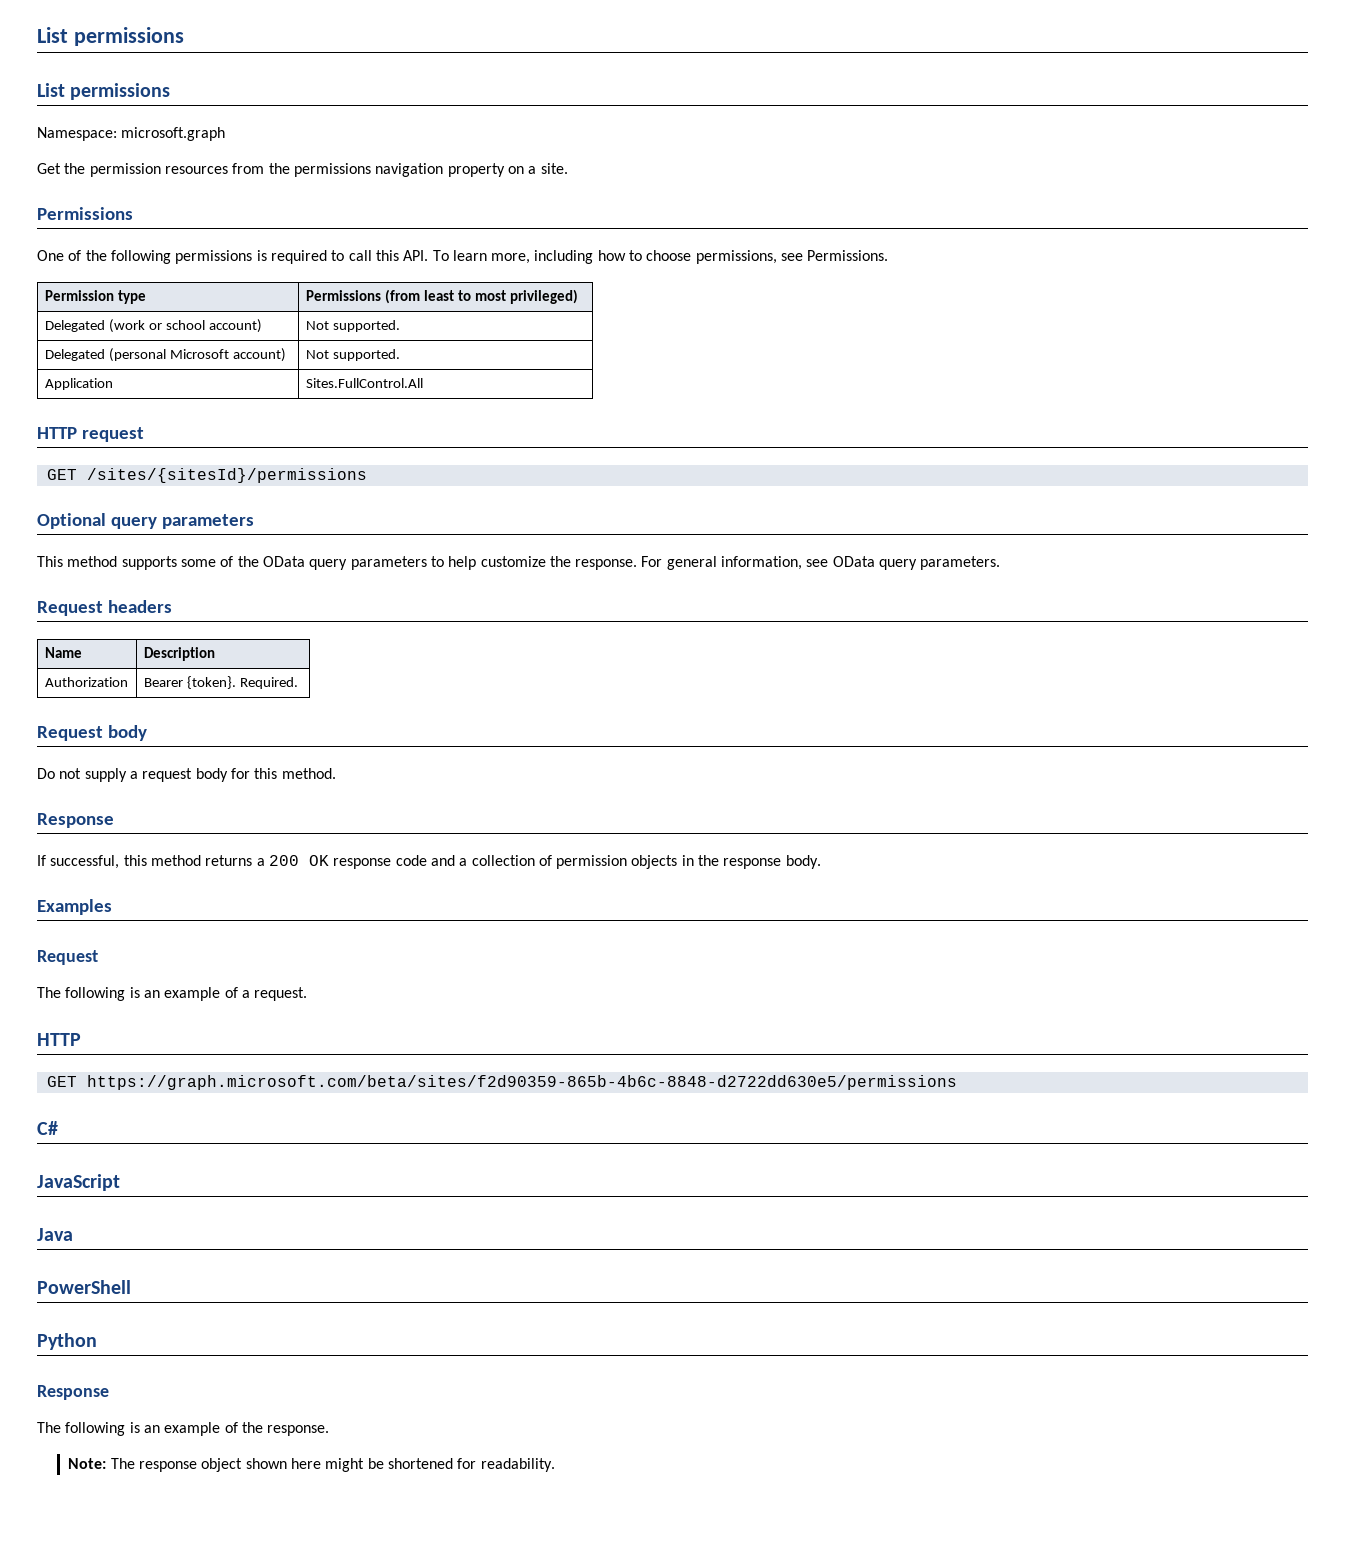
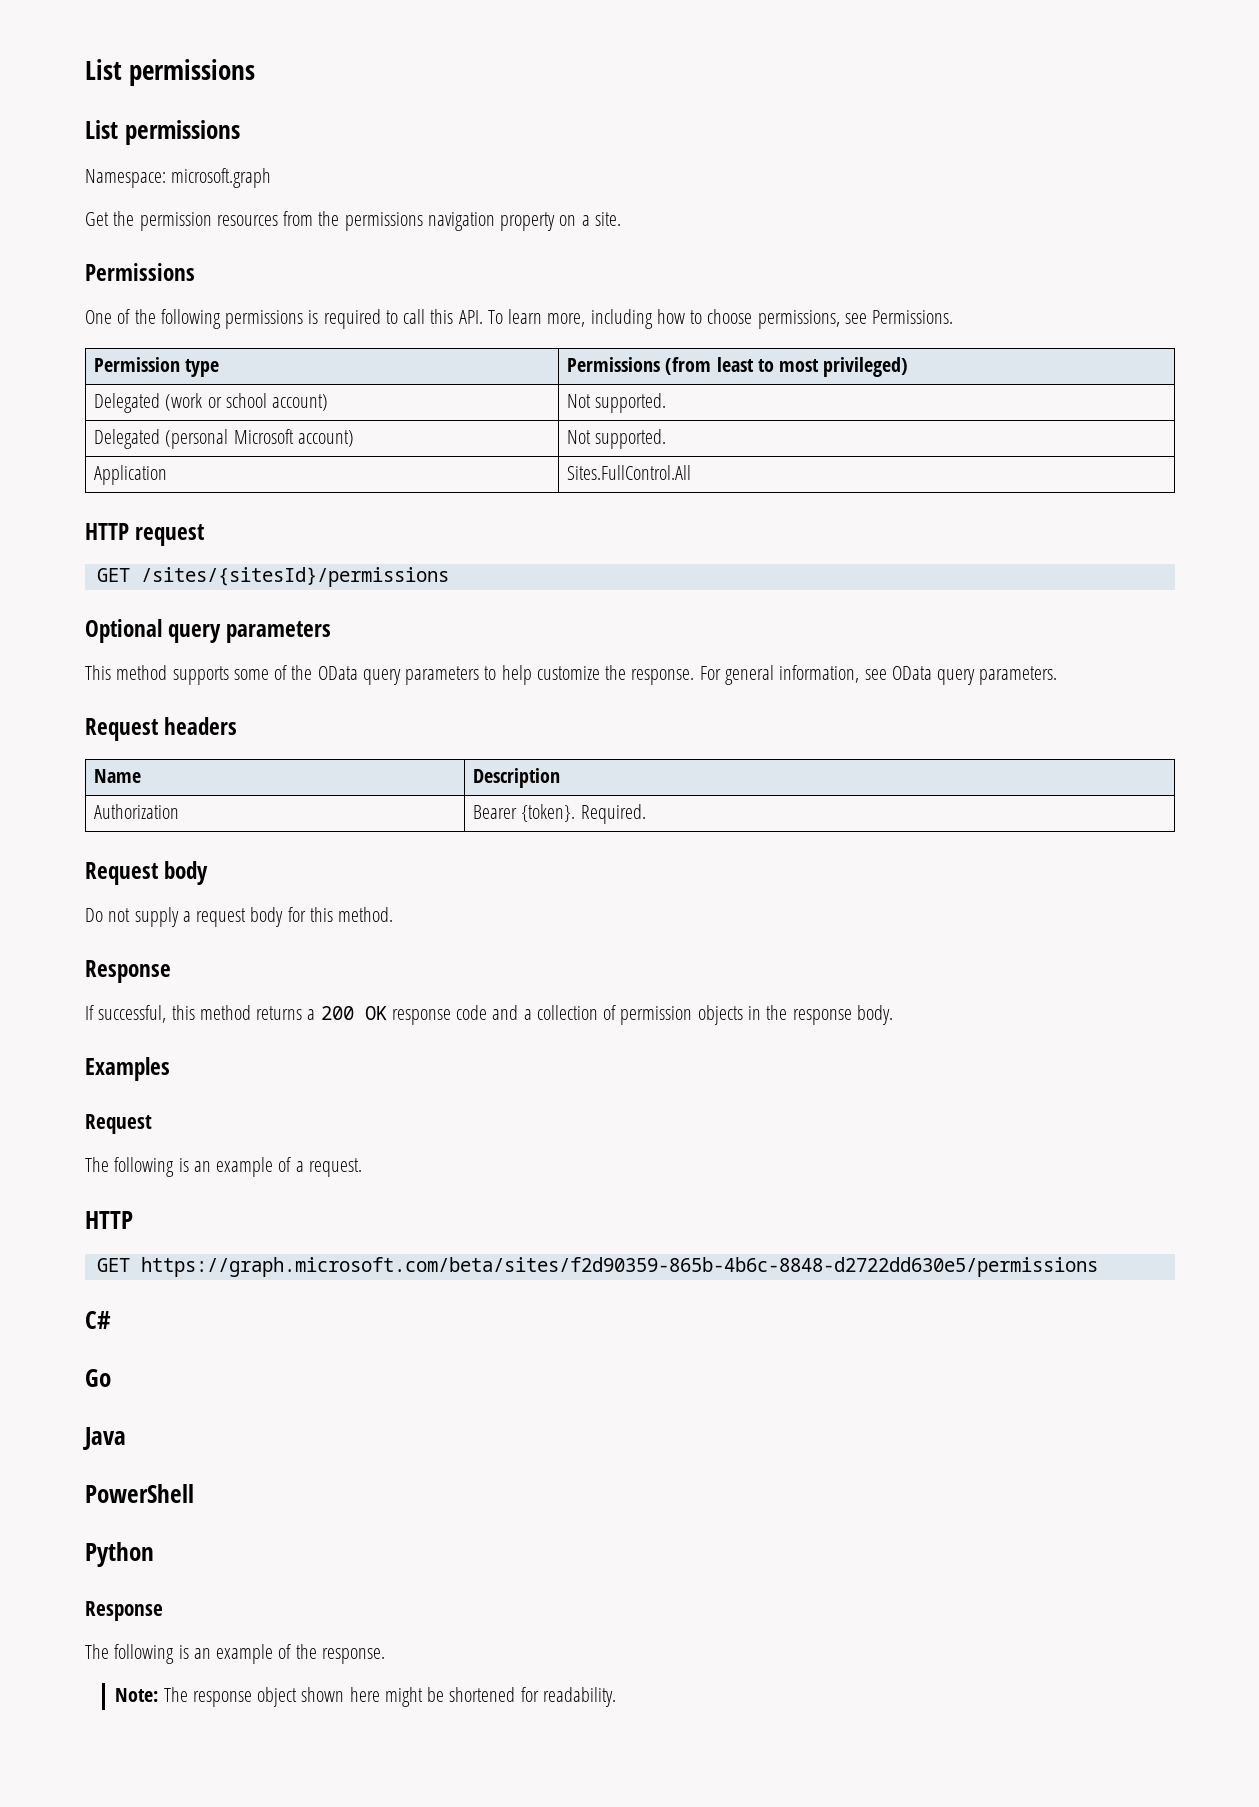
[37,1174,120,1191] JavaScript -> [85,1369,111,1387] Go

